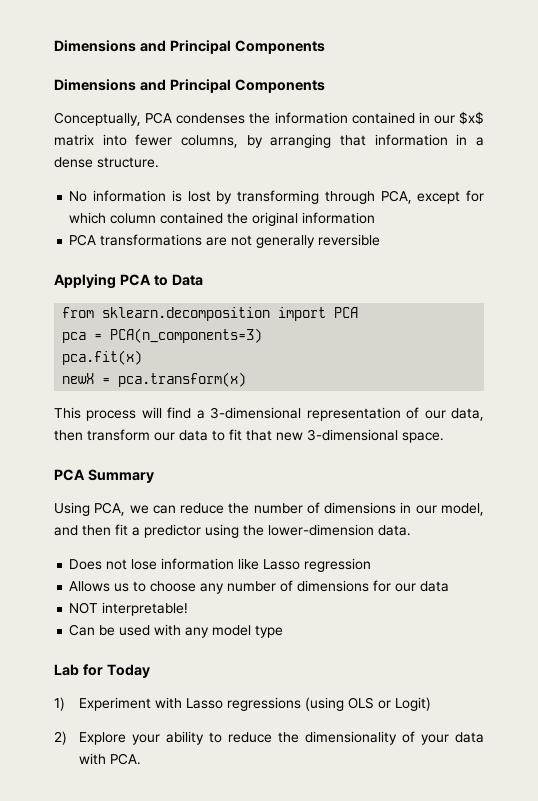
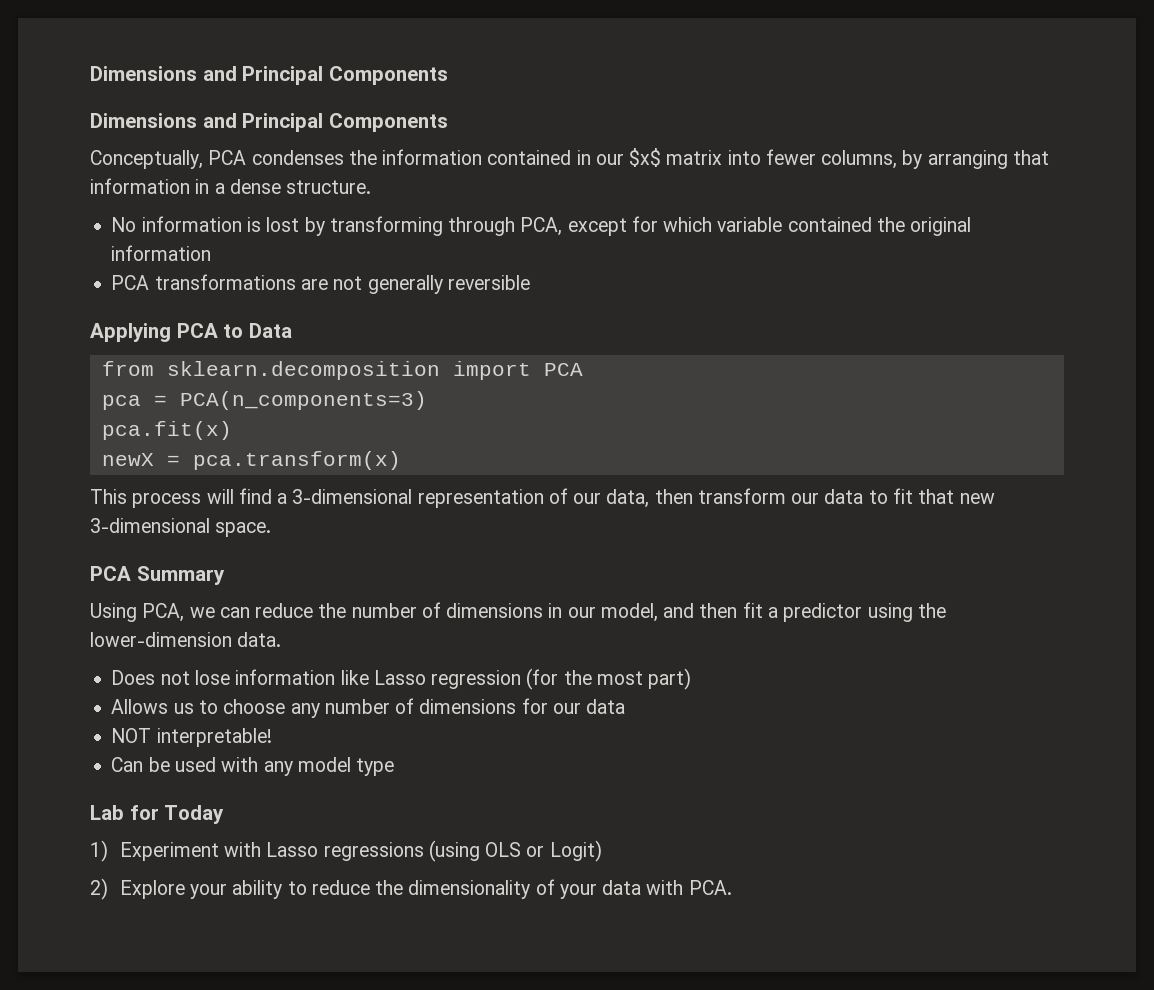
[110,213,157,224] column -> [717,217,783,232] variable
(372, 565) none -> [526,668,692,690] (for the most part)

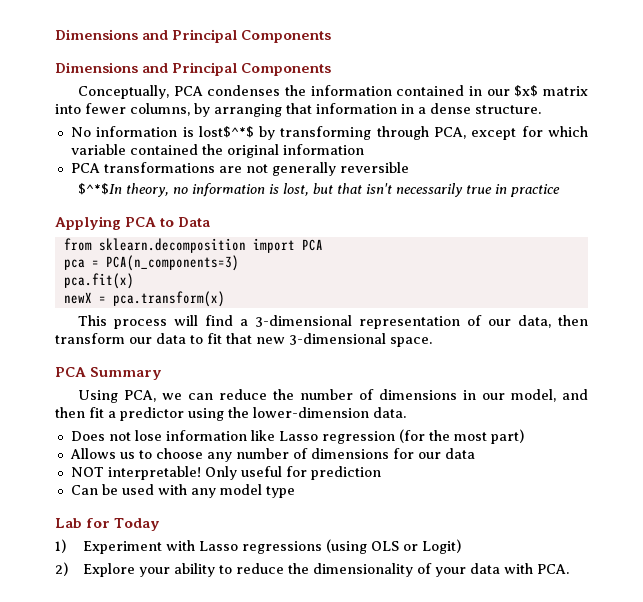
[266,217,300,232] lost -> [198,126,254,138] lost$^*$
(530, 282) none -> [77,183,560,197] // $^*$In theory, no information is lost, but that isn't necessarily true in practice
(272, 737) none -> [204,466,381,480] Only useful for prediction

